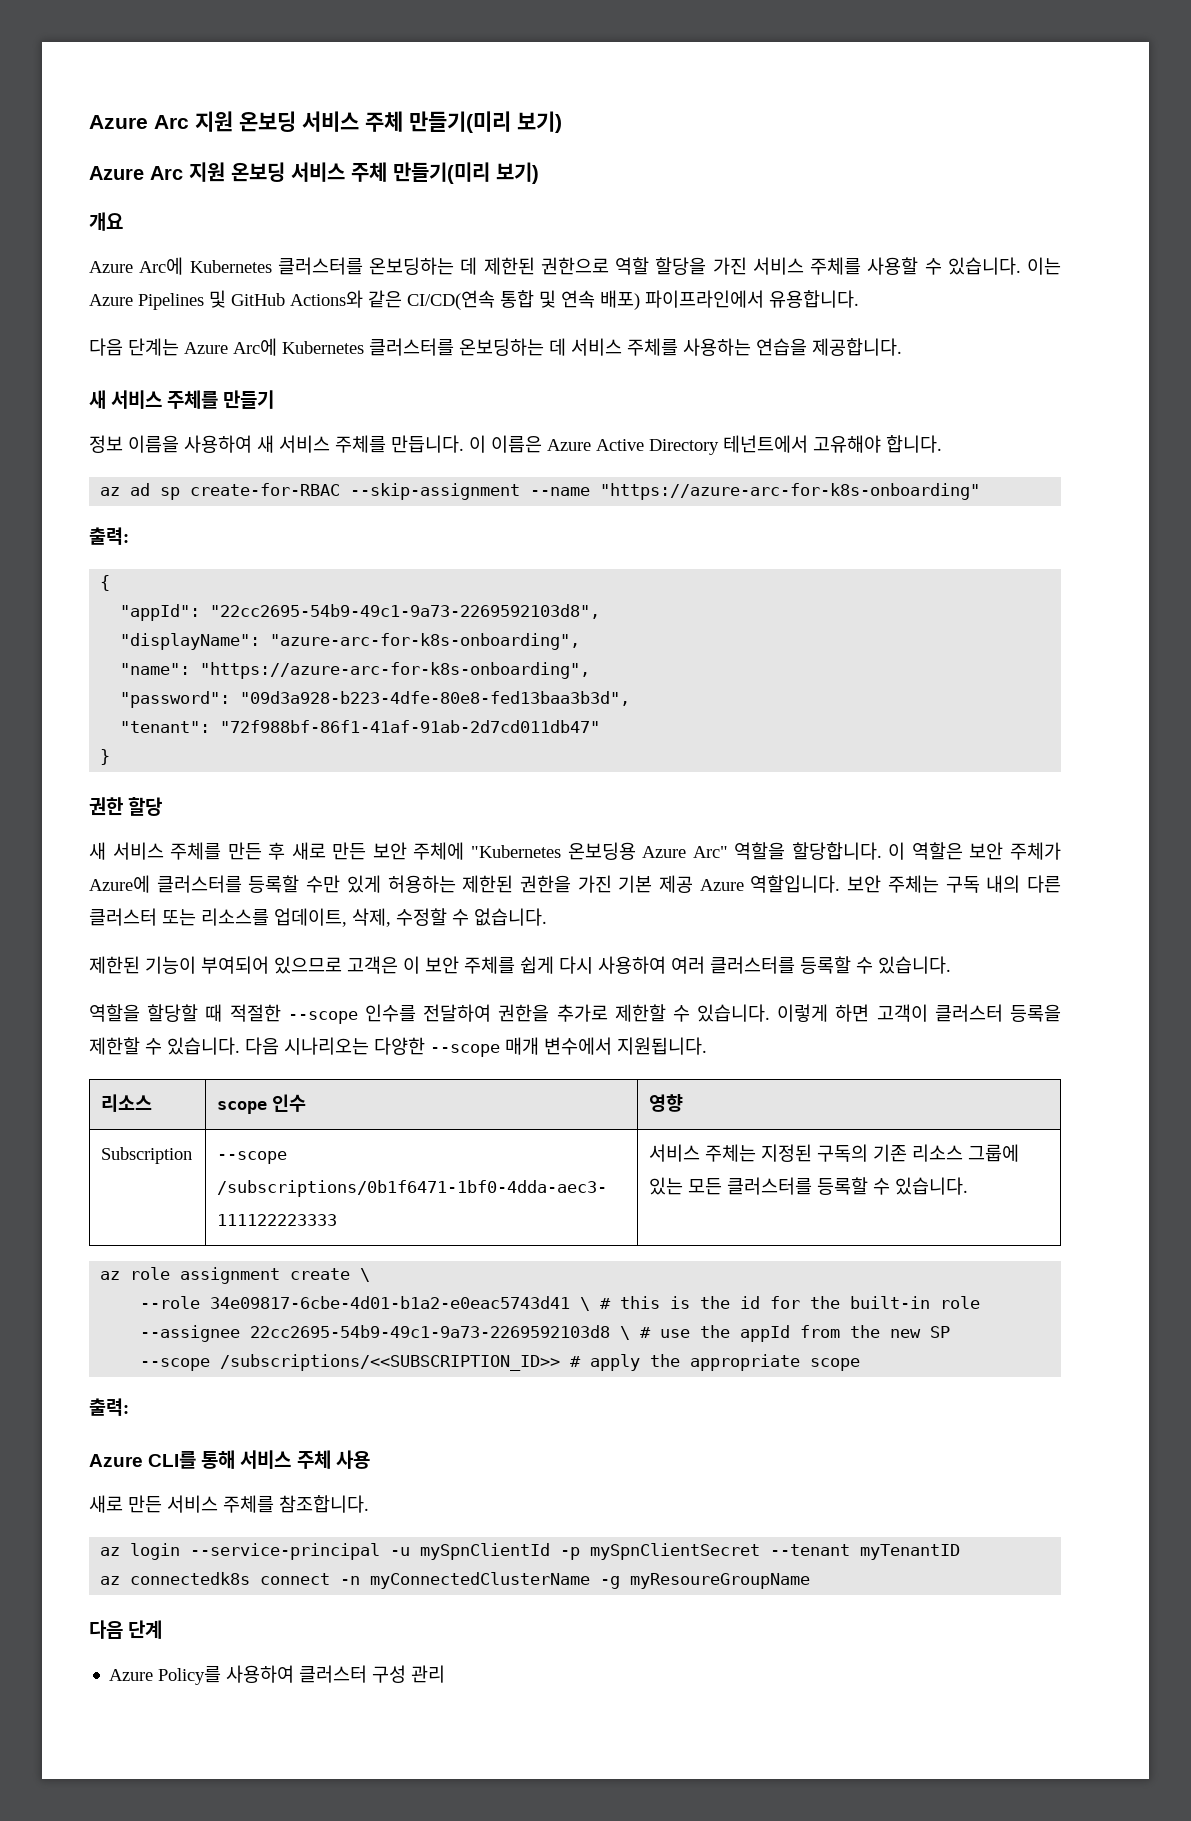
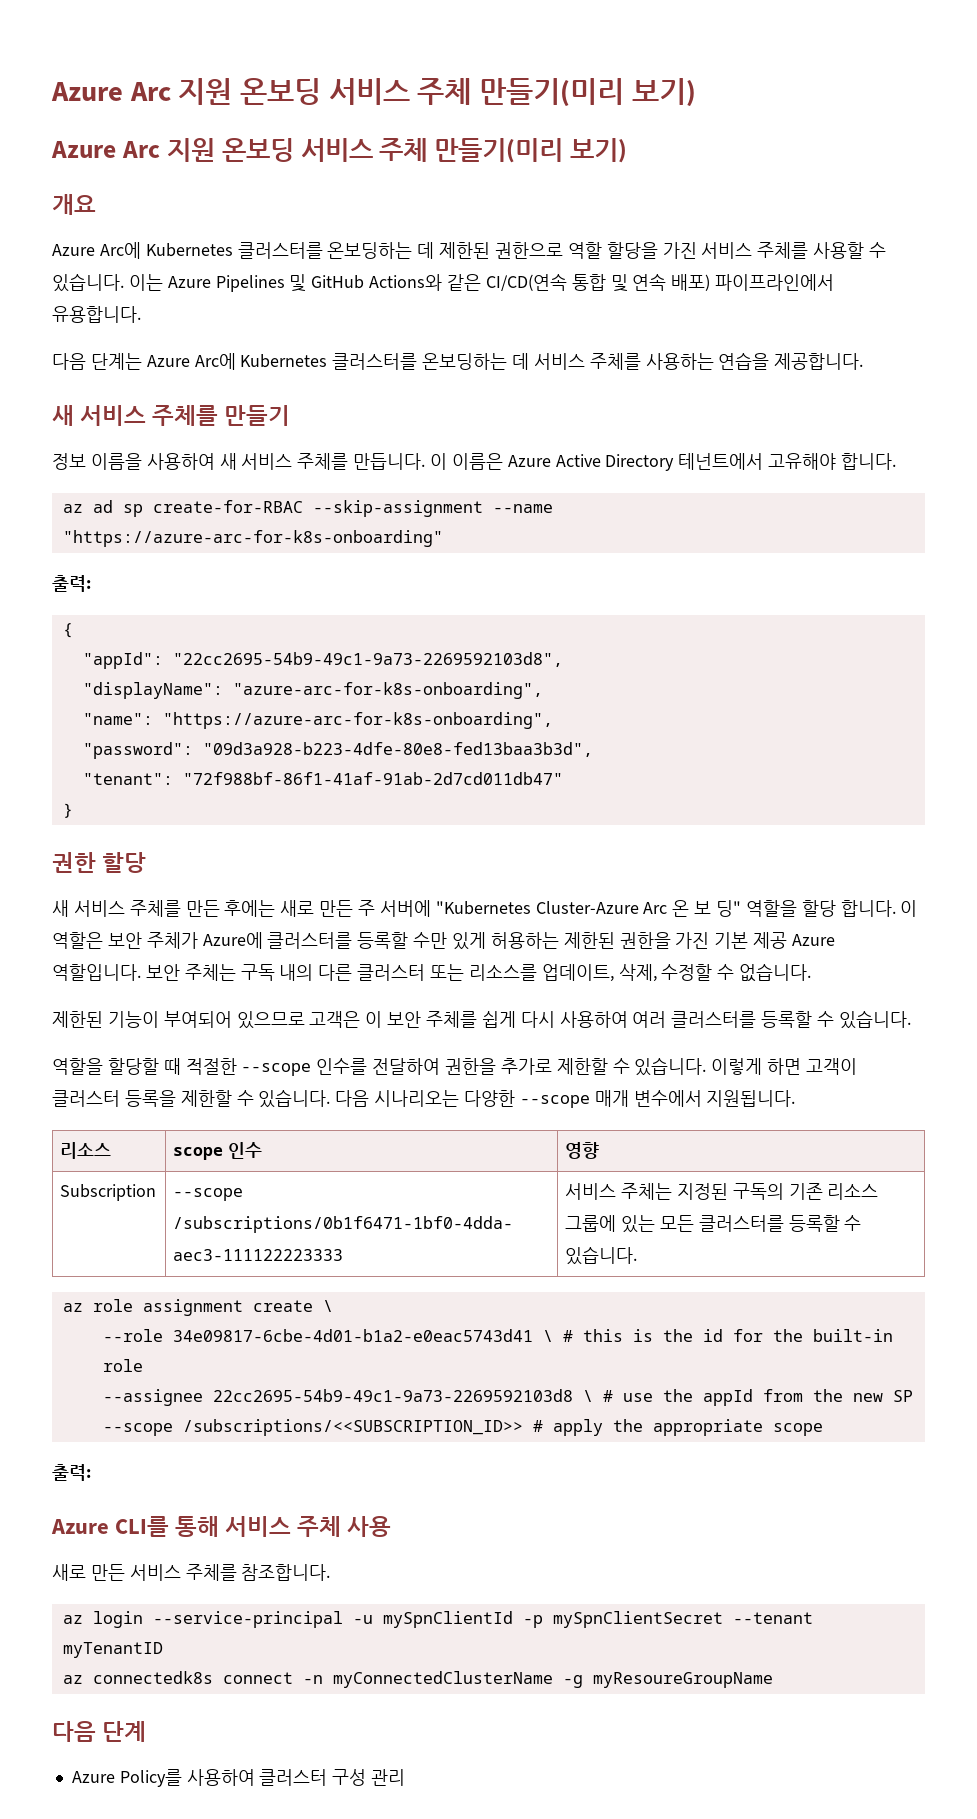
[268,842,882,860] 후 새로 만든 보안 주체에 "Kubernetes 온보딩용 Azure Arc" 역할을 할당합니다. -> [224,900,896,917] 후에는 새로 만든 주 서버에 "Kubernetes Cluster-Azure Arc 온 보 딩" 역할을 할당 합니다.

